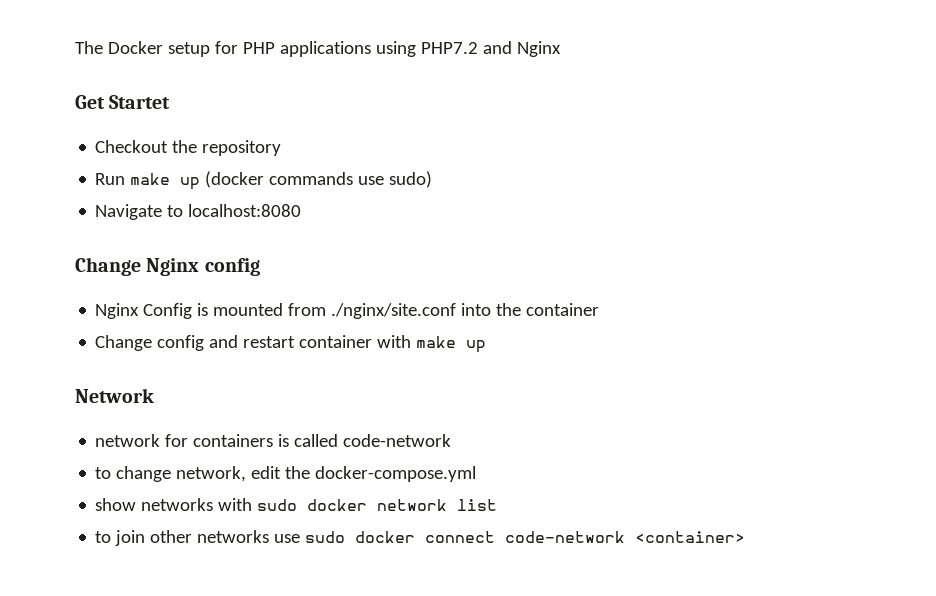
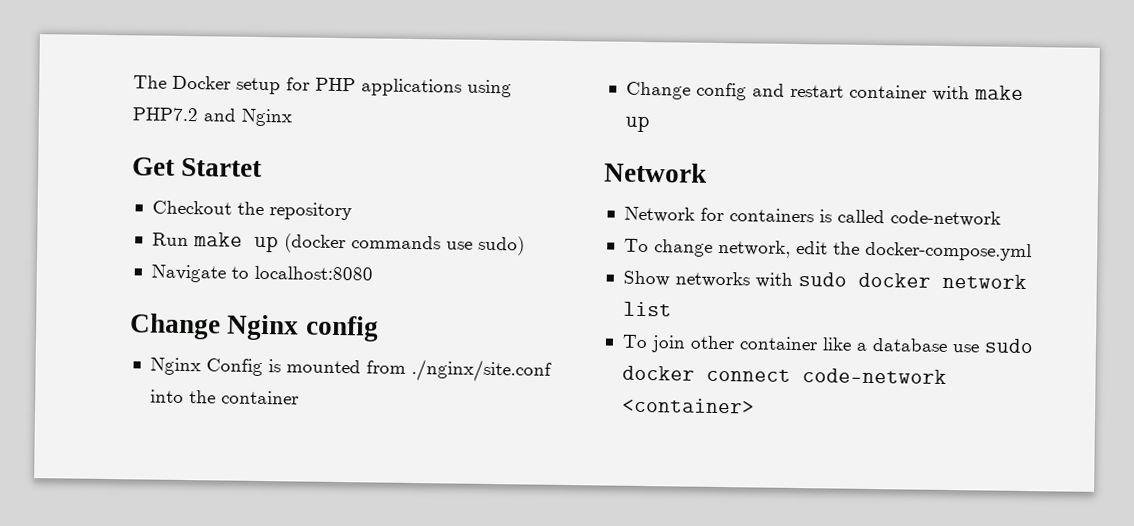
[95,434,161,447] network -> [623,206,695,223] Network
[95,467,112,479] to -> [623,238,649,253] To
[95,498,137,511] show -> [622,270,670,287] Show
[95,531,112,543] to -> [621,334,648,349] To
[197,530,270,543] networks -> [738,336,948,352] container like a database

